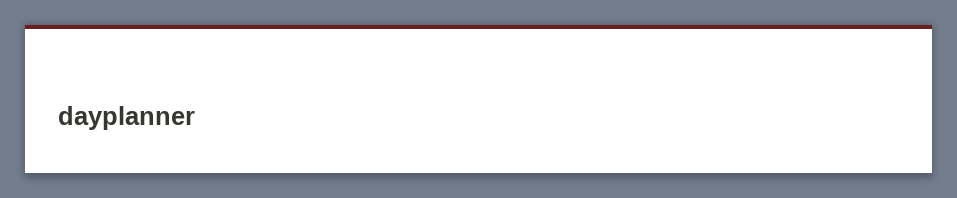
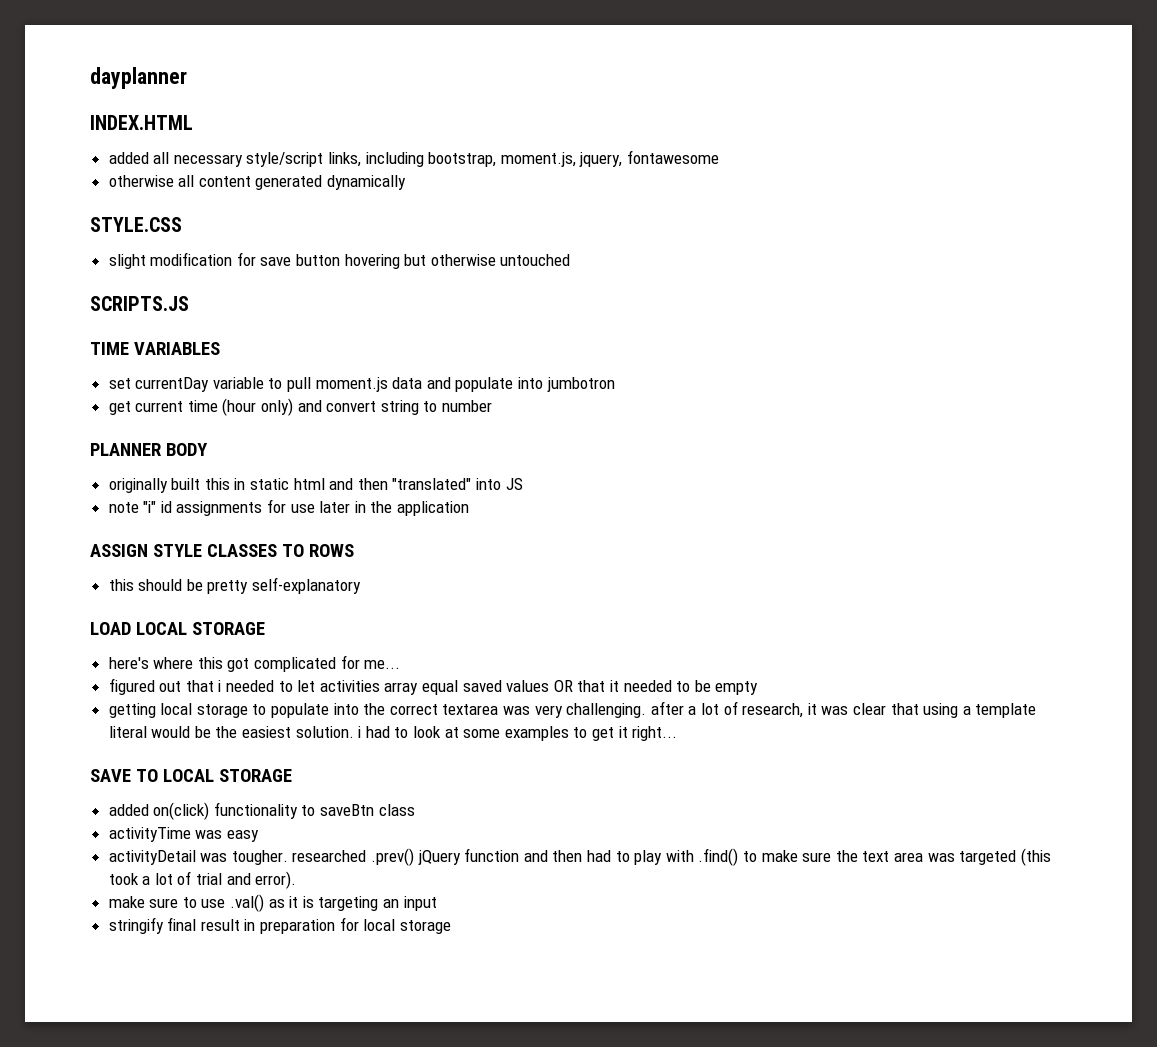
(195, 118) none -> [90,115,193,130] [108,150,720,167] [108,175,407,190] [90,217,182,232] [108,252,571,269] [90,296,189,311] [90,342,220,355] [108,377,615,392] [108,398,493,416] [90,443,208,456] [108,478,523,493] [108,499,470,516] [90,544,354,557] [108,577,362,594] [90,622,265,635] [108,655,401,672] [108,678,759,695] [108,701,1037,718] [108,726,678,741] [90,769,292,782] [108,802,415,820] [108,827,259,842] [108,848,1051,866] [108,871,297,889] [108,894,437,912] [108,917,451,934] // INDEX.HTML // added all necessary style/script links, including bootstrap, moment.js, jquery, fontawesome // otherwise all content generated dynamically // STYLE.CSS // slight modification for save button hovering but otherwise untouched // SCRIPTS.JS // TIME VARIABLES // set currentDay variable to pull moment.js data and populate into jumbotron // get current time (hour only) and convert string to number // PLANNER BODY // originally built this in static html and then "translated" into JS // note "i" id assignments for use later in the application // ASSIGN STYLE CLASSES TO ROWS // this should be pretty self-explanatory // LOAD LOCAL STORAGE // here's where this got complicated for me... // figured out that i needed to let activities array equal saved values OR that it needed to be empty // getting local storage to populate into the correct textarea was very challenging. after a lot of research, it was clear that using a template literal would be the easiest solution. i had to look at some examples to get it right... // SAVE TO LOCAL STORAGE // added on(click) functionality to saveBtn class // activityTime was easy // activityDetail was tougher. researched .prev() jQuery function and then had to play with .find() to make sure the text area was targeted (this took a lot of trial and error). // make sure to use .val() as it is targeting an input // stringify final result in preparation for local storage

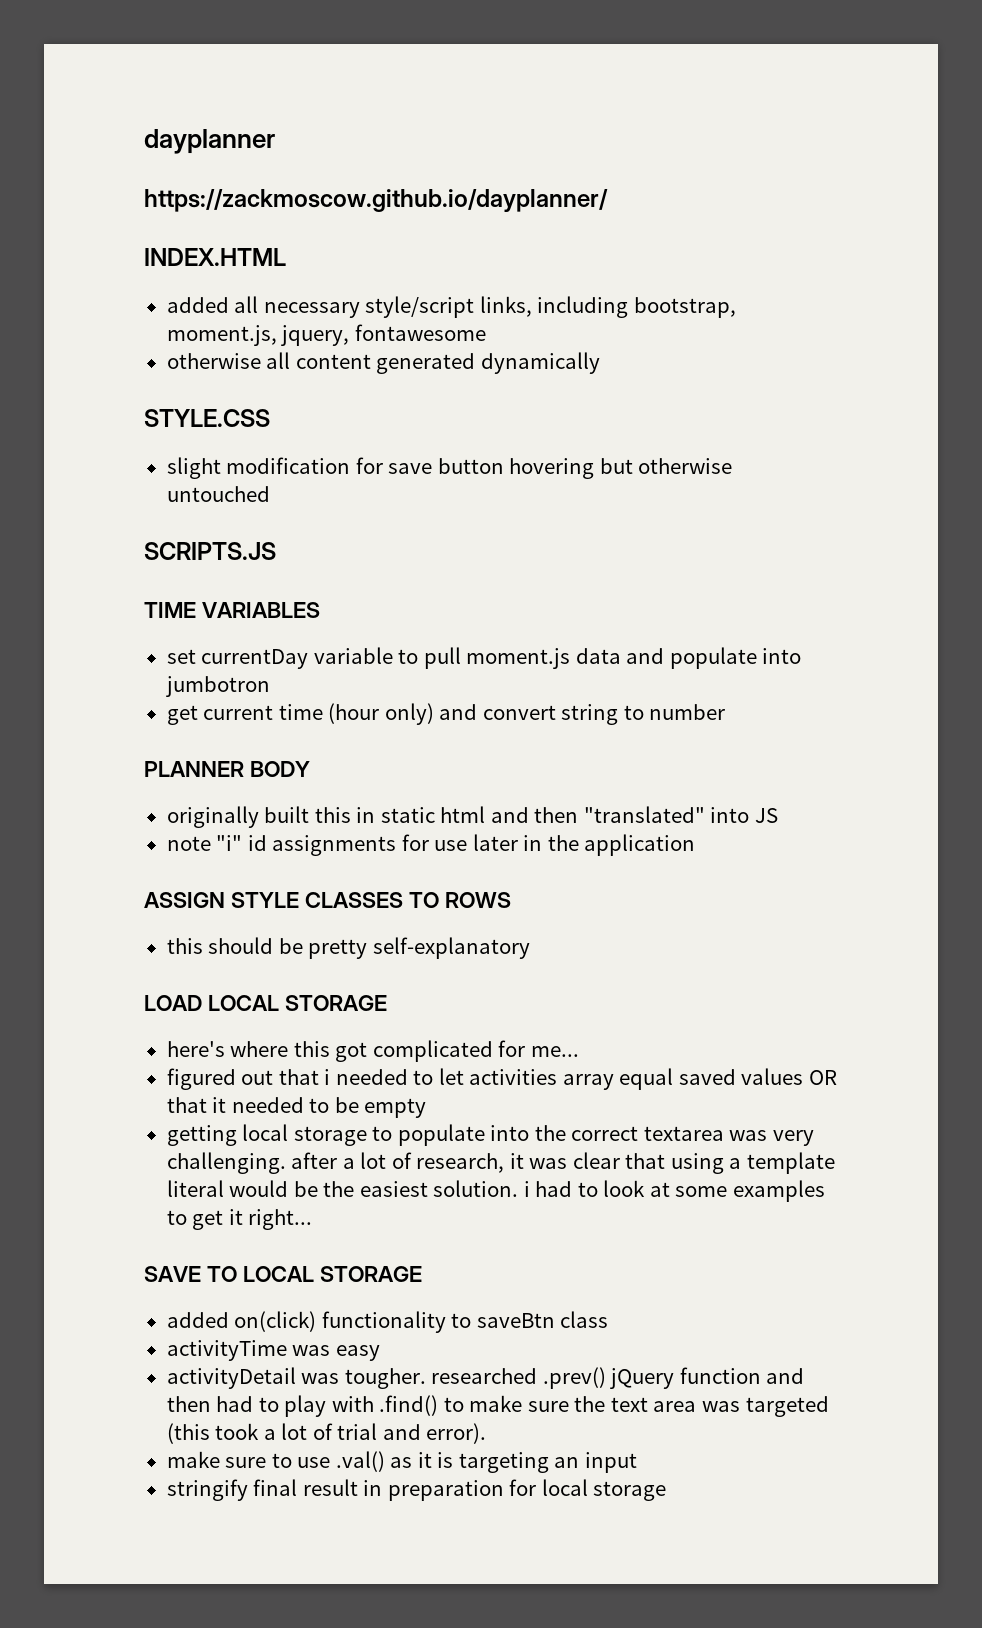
(187, 78) none -> [144,189,608,212] // https://zackmoscow.github.io/dayplanner/

